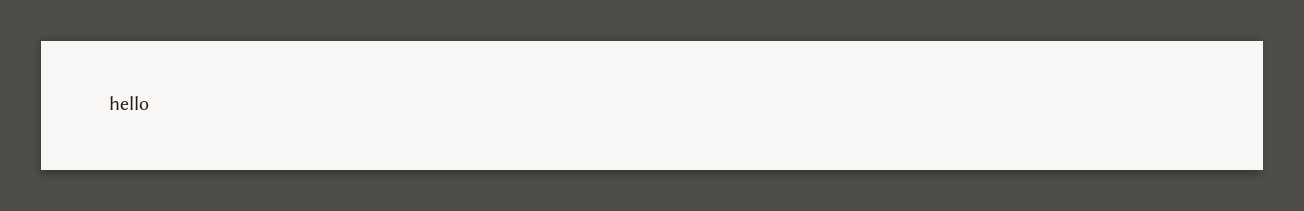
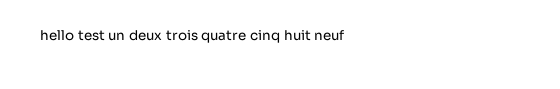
(149, 103) none -> [77,30,345,43] test un deux trois quatre cinq huit neuf

